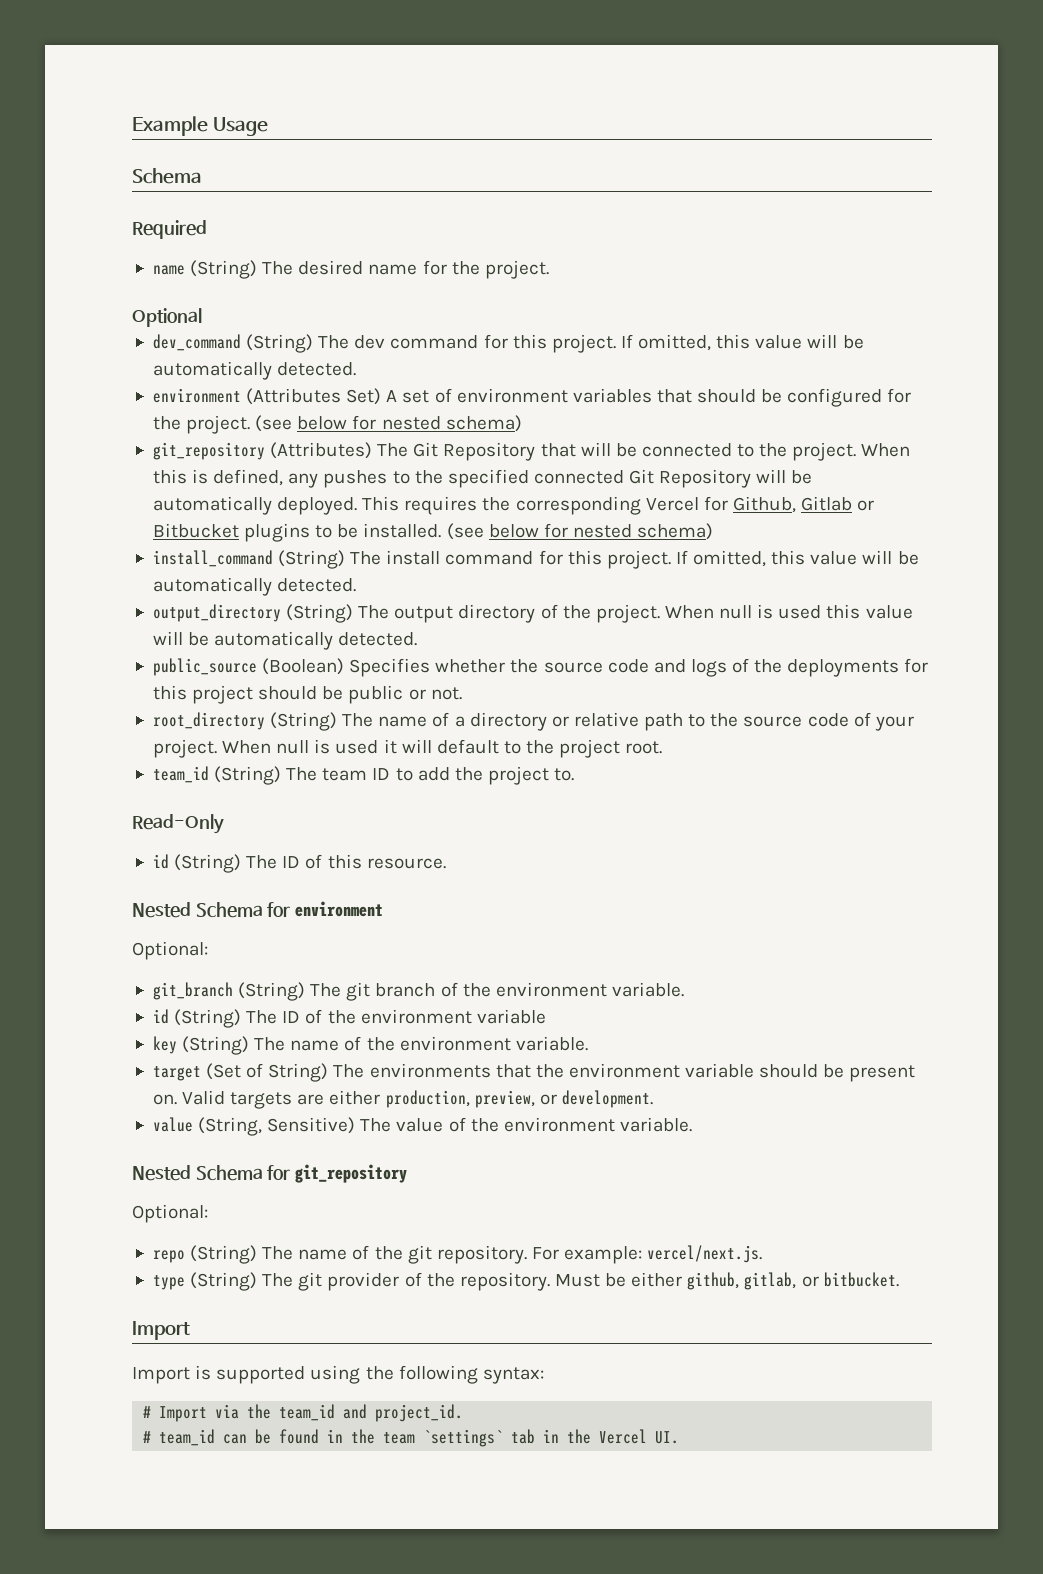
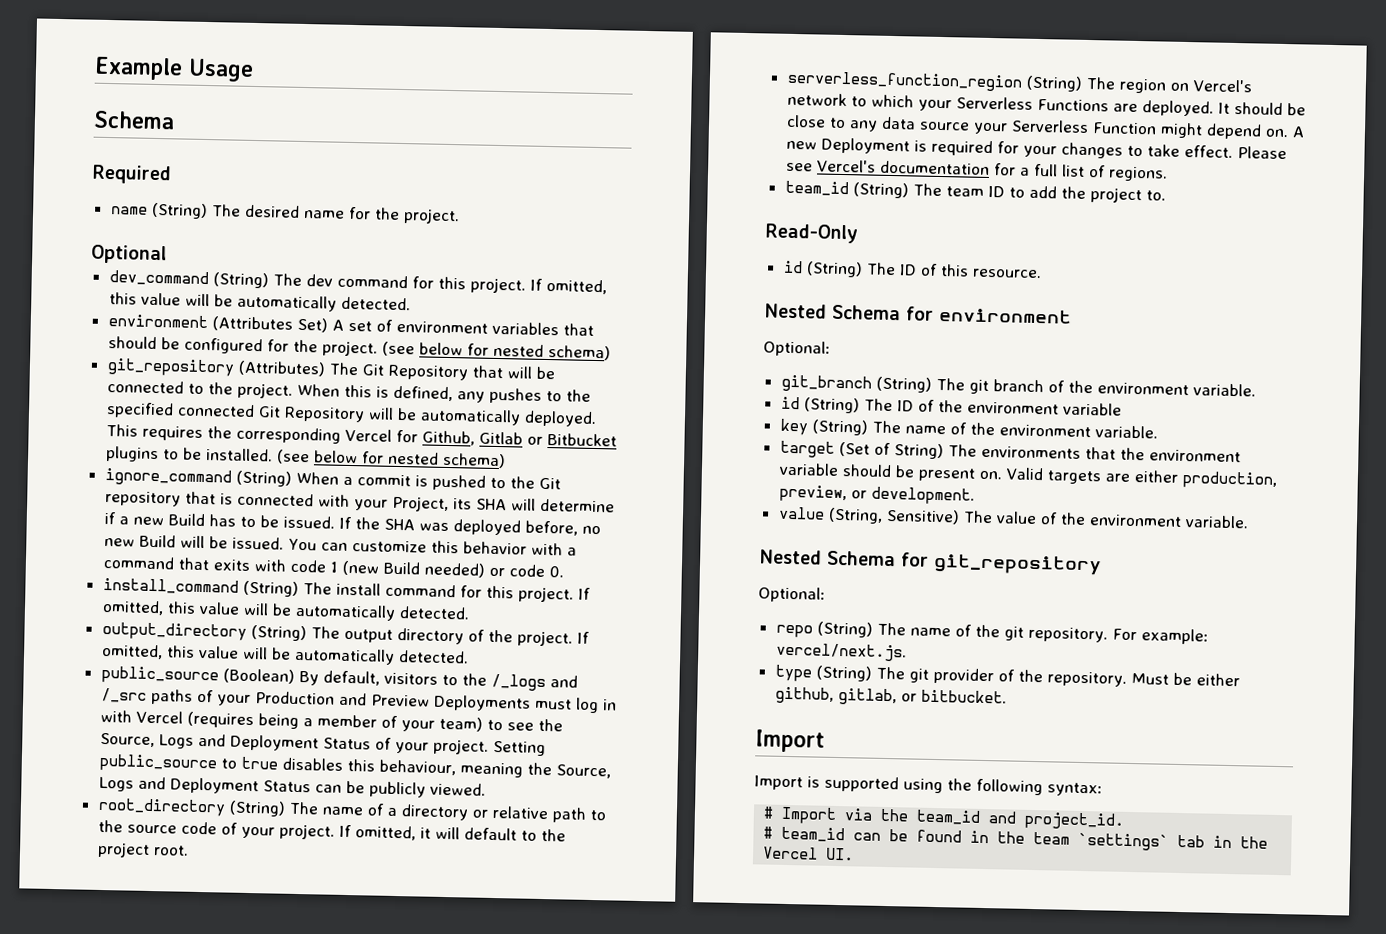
(714, 531) none -> [104,467,561,491] [104,490,615,513] [103,511,601,536] [103,534,577,556] [102,555,564,578] // ignore_command (String) When a commit is pushed to the Git repository that is connected with your Project, its SHA will determine if a new Build has to be issued. If the SHA was deployed before, no new Build will be issued. You can customize this behavior with a command that exits with code 1 (new Build needed) or code 0.
[664,604,822,619] When null is used -> [576,631,590,644] [100,643,163,660] If omitted,
[349,658,929,677] [152,685,462,704] Specifies whether the source code and logs of the deployments for this project should be public or not. -> [298,670,578,692] [100,687,617,714] [99,709,563,732] [99,732,546,757] [98,753,611,779] [98,776,486,798] By default, visitors to the /_logs and /_src paths of your Production and Preview Deployments must log in with Vercel (requires being a member of your team) to see the Source, Logs and Deployment Status of your project. Setting public_source to true disables this behaviour, meaning the Source, Logs and Deployment Status can be publicly viewed.
[222,739,379,754] When null is used -> [338,824,416,841] If omitted,
(663, 747) none -> [786,70,1253,94] [786,92,1306,117] [785,114,1305,140] [785,137,1287,160] [785,159,1168,182] // serverless_function_region (String) The region on Vercel's network to which your Serverless Functions are deployed. It should be close to any data source your Serverless Function might depend on. A new Deployment is required for your changes to take effect. Please see Vercel's documentation for a full list of regions.

